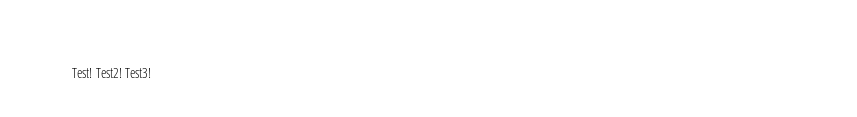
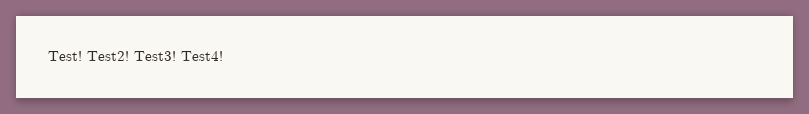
(152, 73) none -> [181,51,223,61] Test4!

